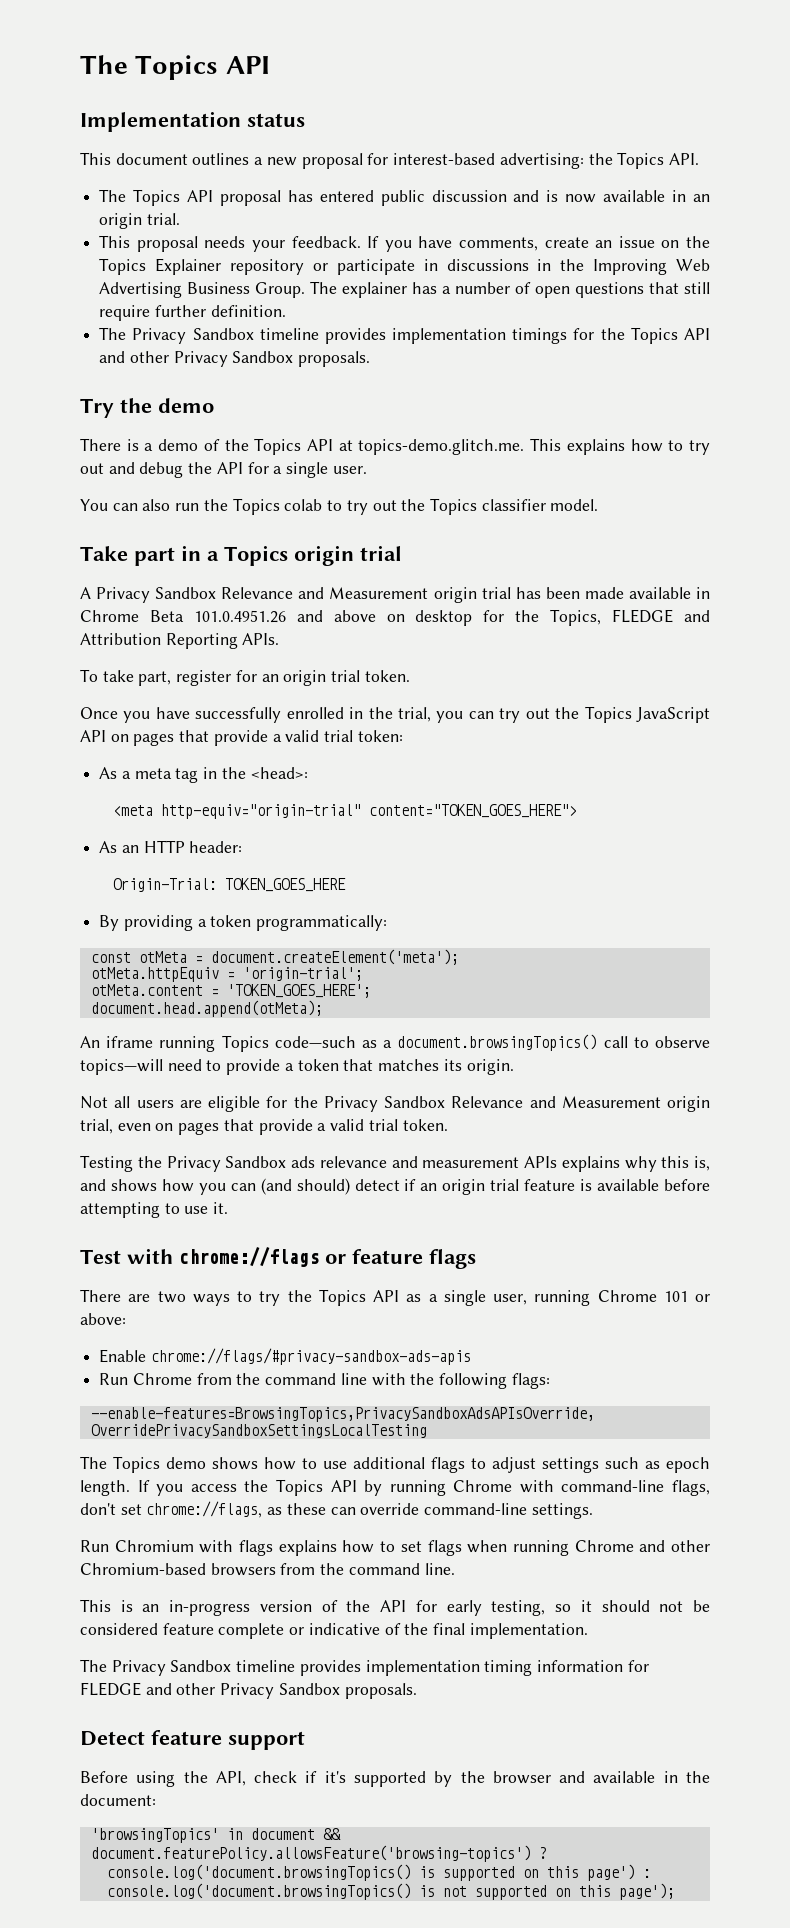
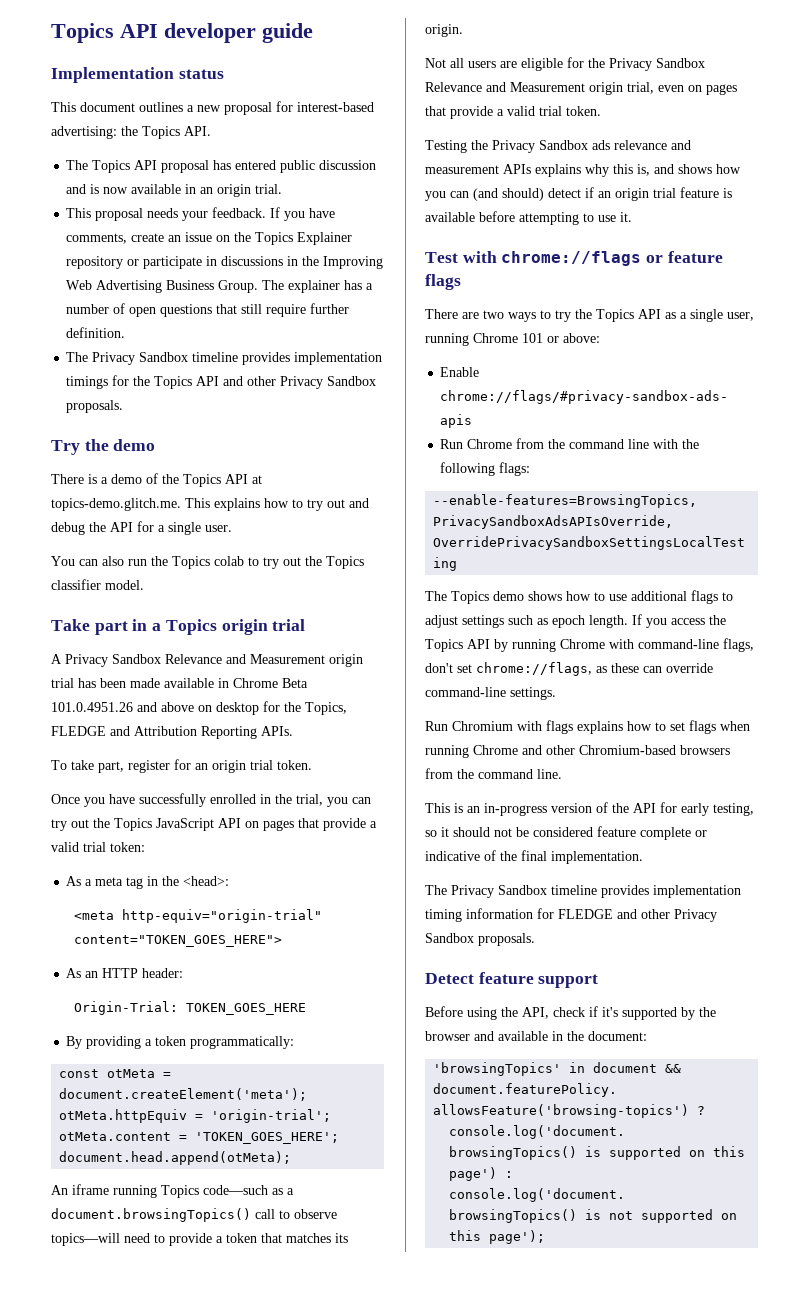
[80,55,270,80] The Topics API -> [51,23,313,43] Topics API developer guide

